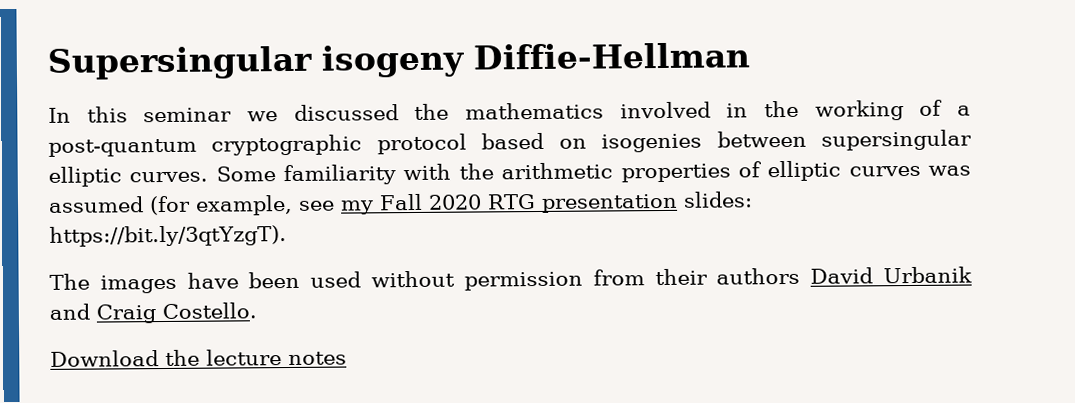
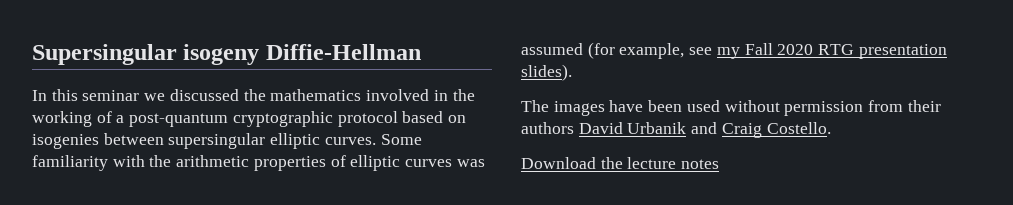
[682,191,753,208] [49,225,287,247] slides: https://bit.ly/3qtYzgT). -> [521,64,572,81] slides).

